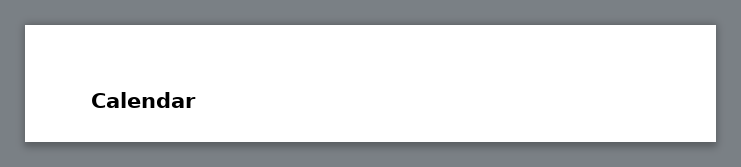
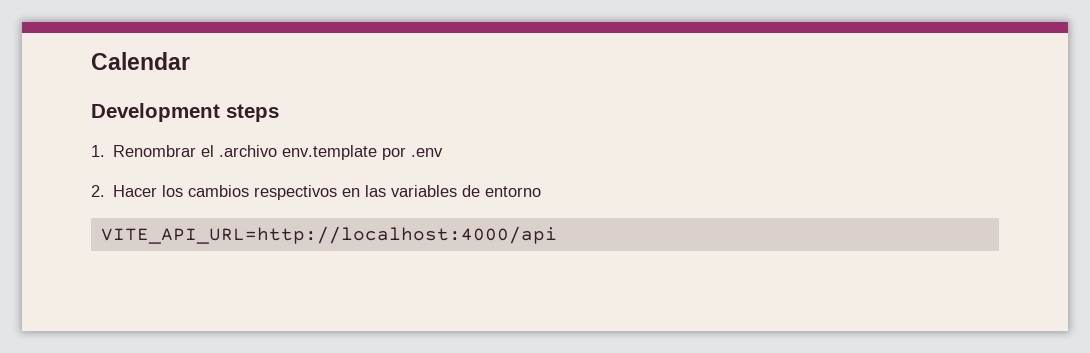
(196, 100) none -> [91,103,279,122] [91,145,444,160] [91,185,542,200] [100,226,557,244] // Development steps // 1. Renombrar el .archivo env.template por .env // 2. Hacer los cambios respectivos en las variables de entorno // VITE_API_URL=http://localhost:4000/api

